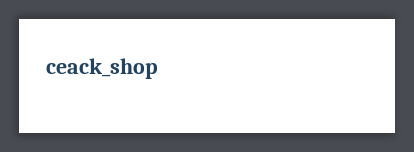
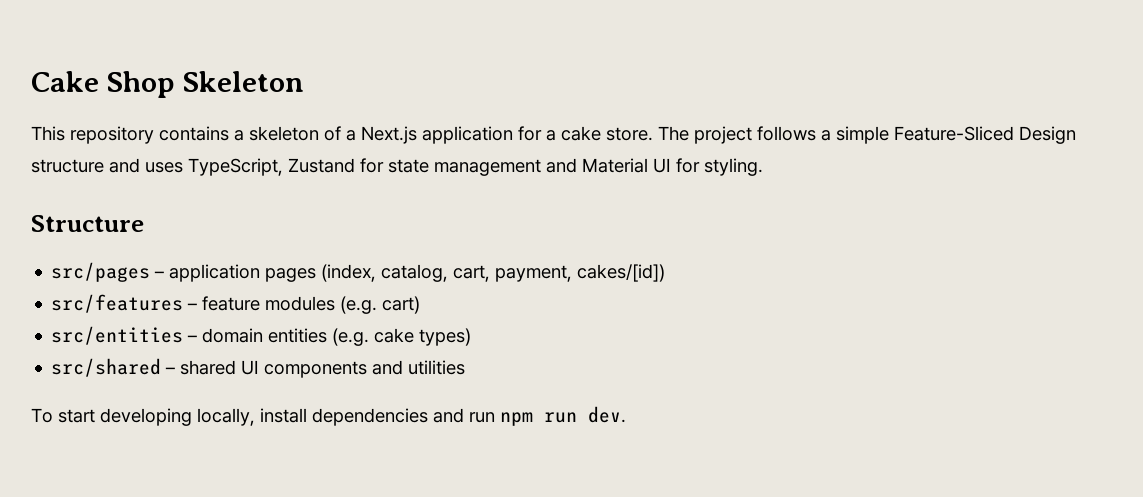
[46,58,158,79] ceack_shop -> [31,71,304,98] [31,126,1076,144] [31,158,763,176] [31,215,144,232] [51,262,666,282] [51,294,421,314] [51,326,472,346] [51,358,466,378] [31,406,626,426] Cake Shop Skeleton // This repository contains a skeleton of a Next.js application for a cake store. The project follows a simple Feature-Sliced Design structure and uses TypeScript, Zustand for state management and Material UI for styling. // Structure // src/pages – application pages (index, catalog, cart, payment, cakes/[id]) // src/features – feature modules (e.g. cart) // src/entities – domain entities (e.g. cake types) // src/shared – shared UI components and utilities // To start developing locally, install dependencies and run npm run dev.

